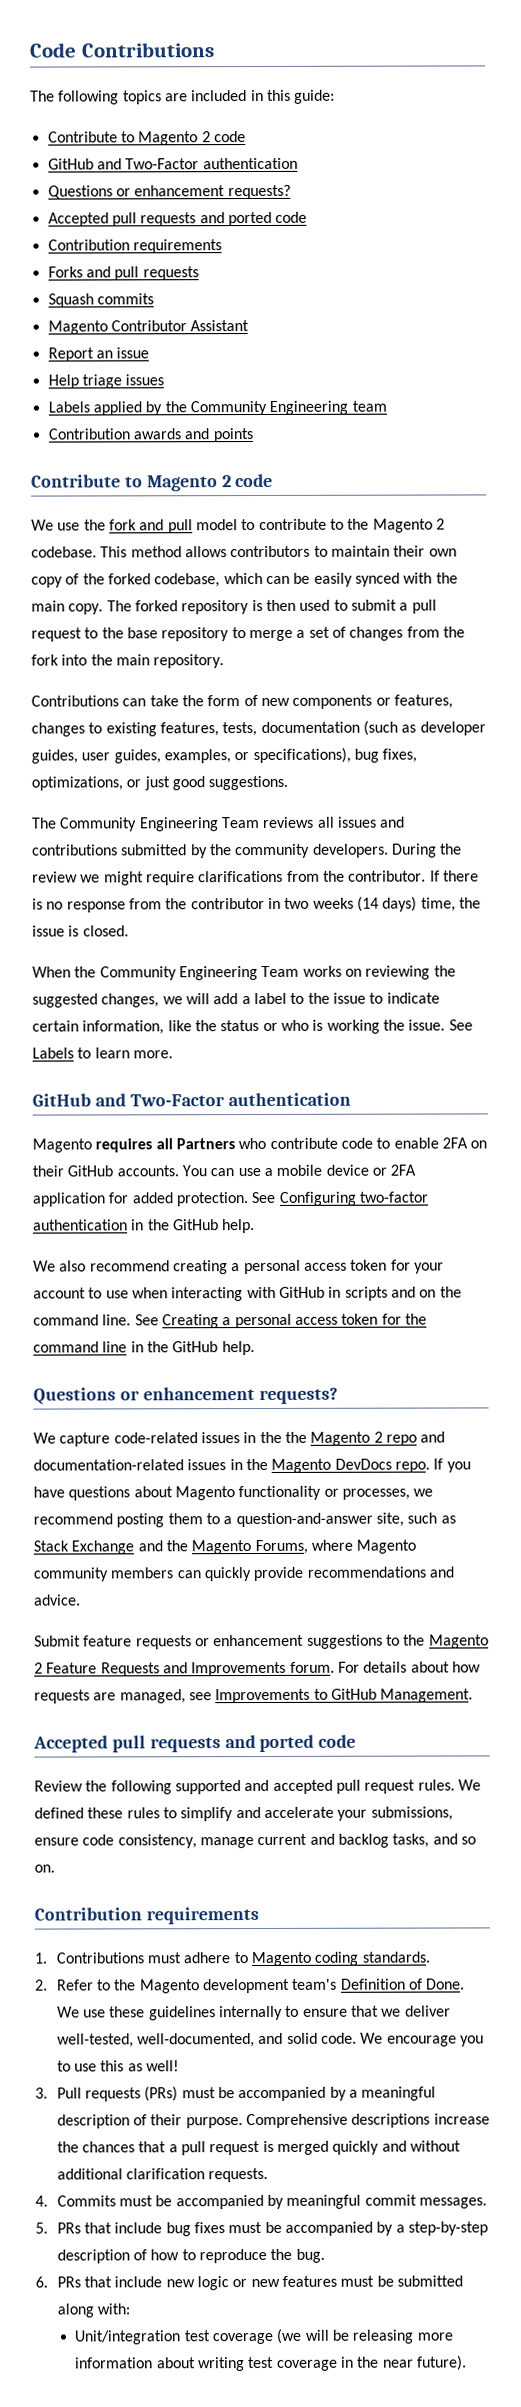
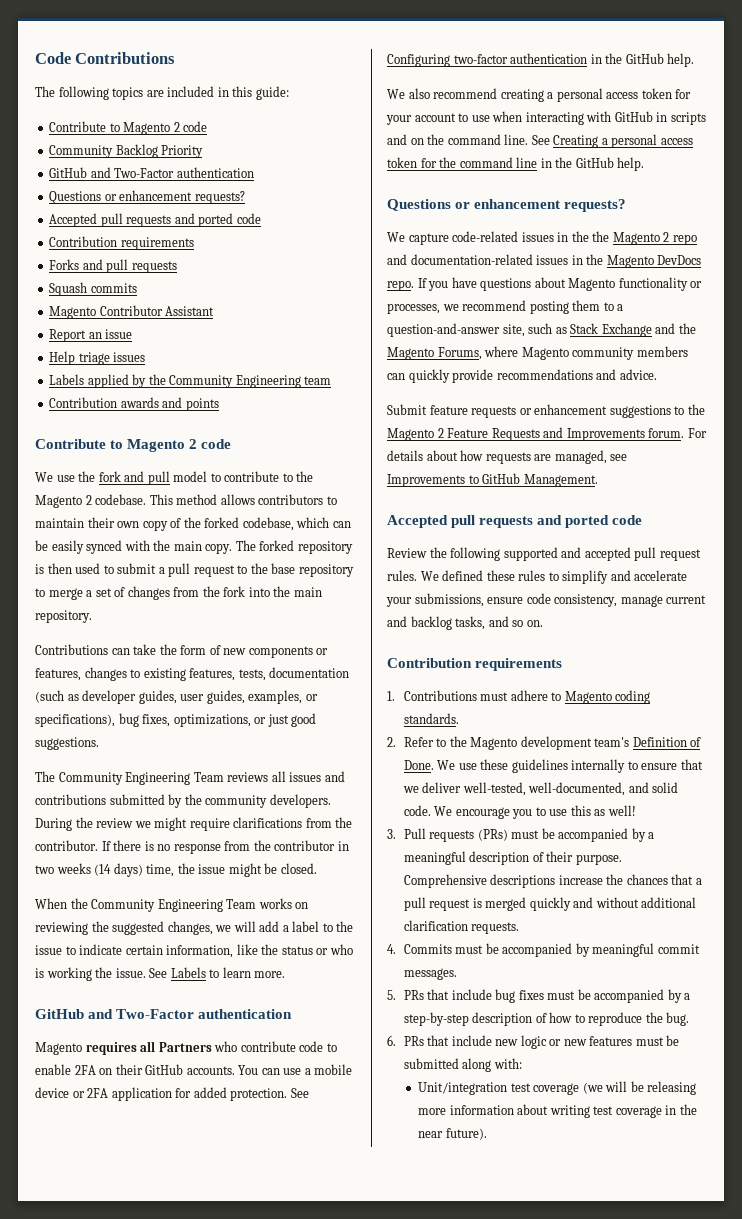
(246, 137) none -> [49,144,204,158] // Community Backlog Priority
[68,925,80,937] is -> [228,863,278,877] might be

